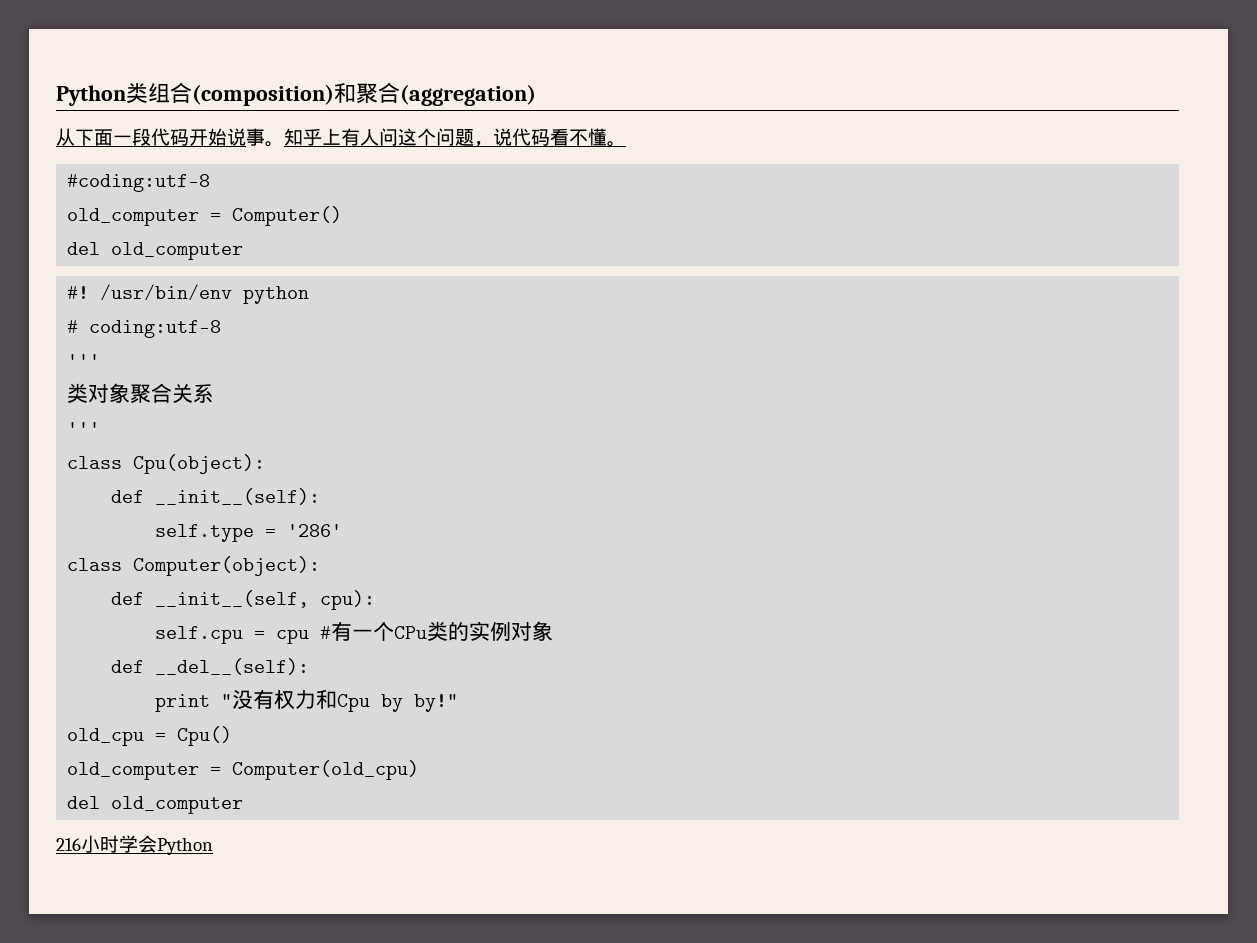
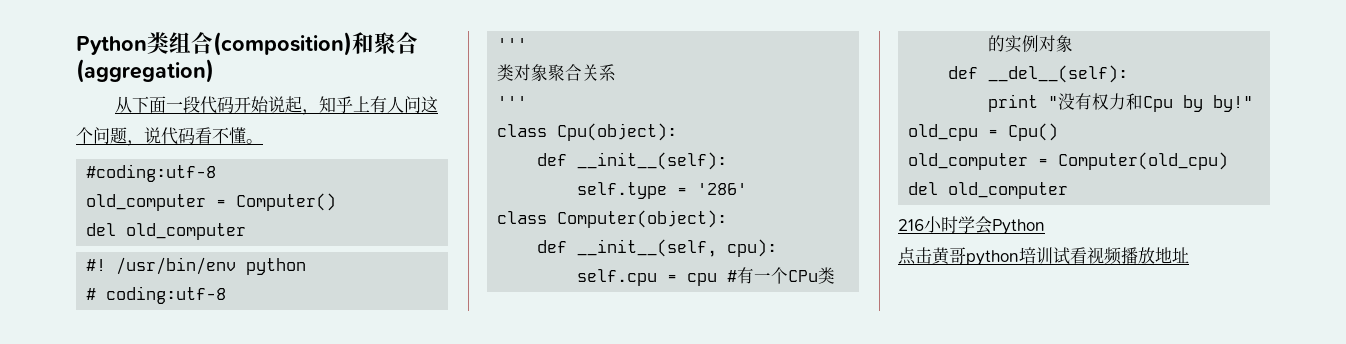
[246,128,284,147] 事。 -> [285,96,320,115] 起，
(213, 846) none -> [898,247,1189,266] // 点击黄哥python培训试看视频播放地址

